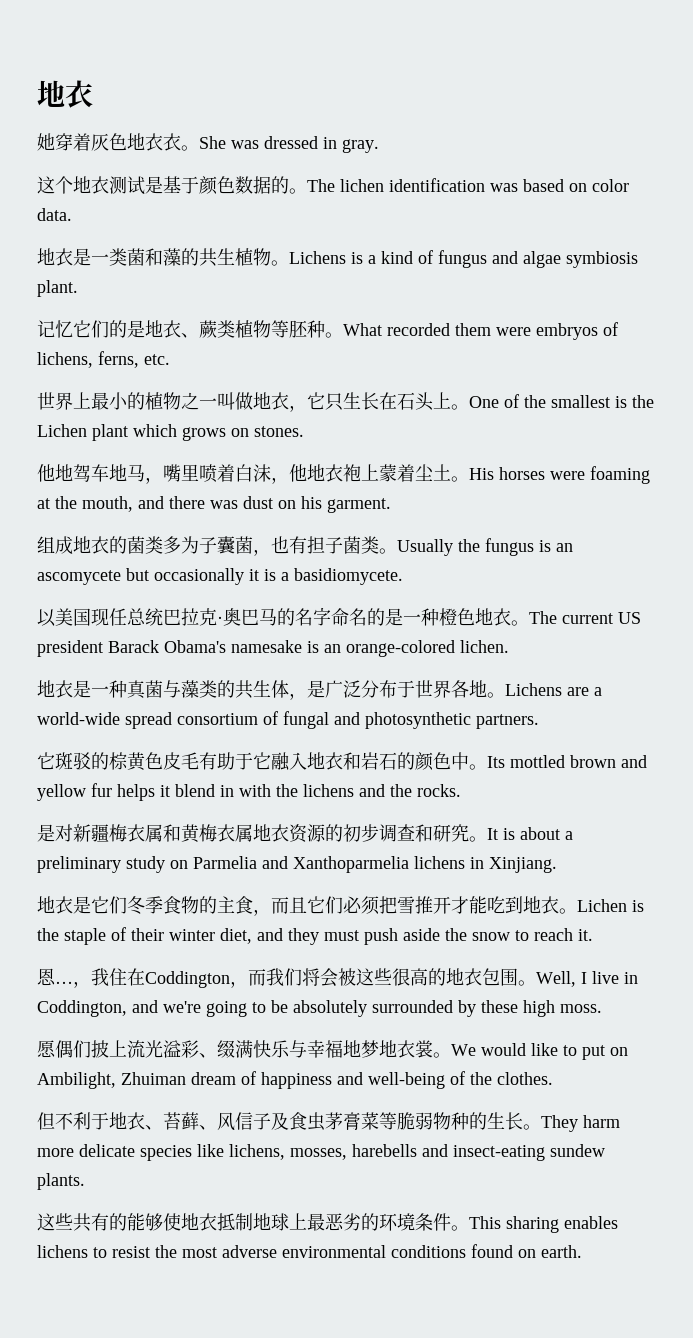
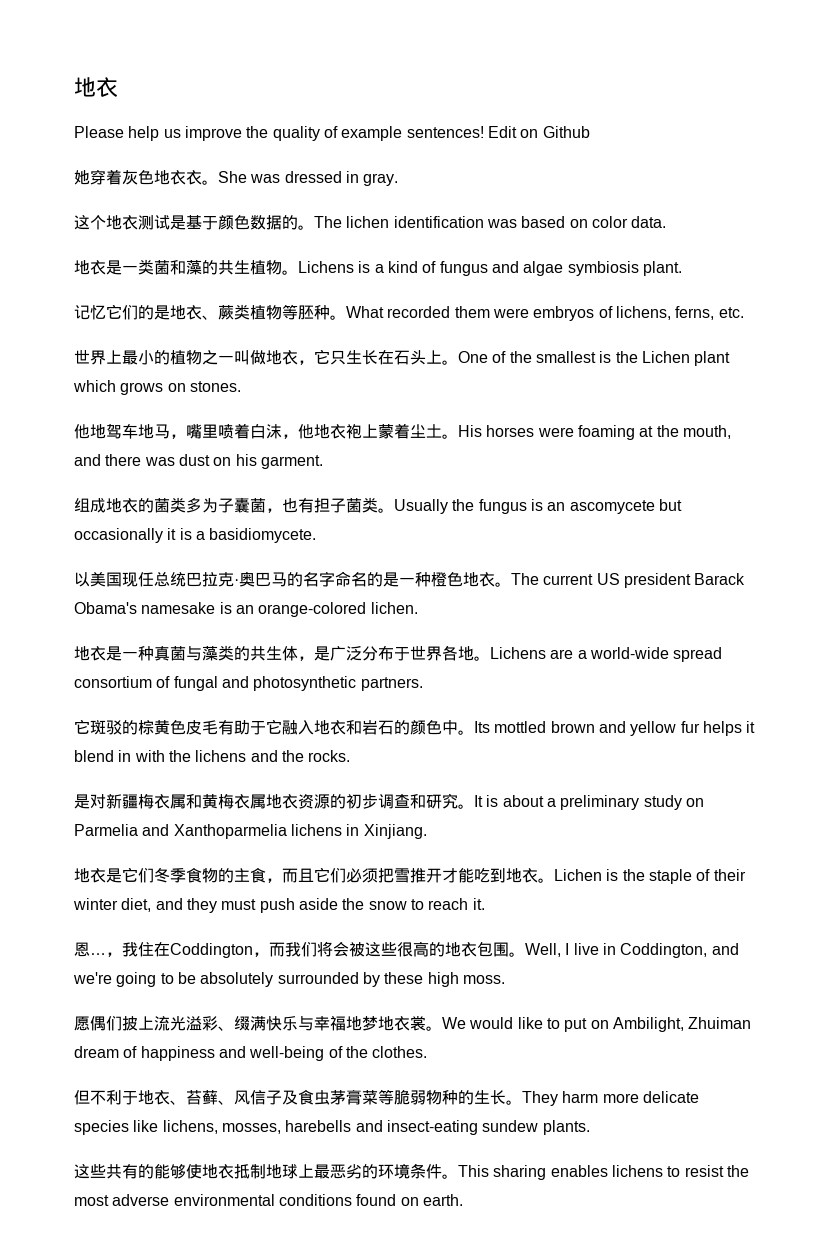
[37,80,93,108] 地衣 -> [74,77,118,97] [74,126,590,141] 地衣 // Please help us improve the quality of example sentences! Edit on Github

